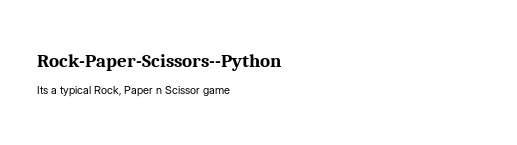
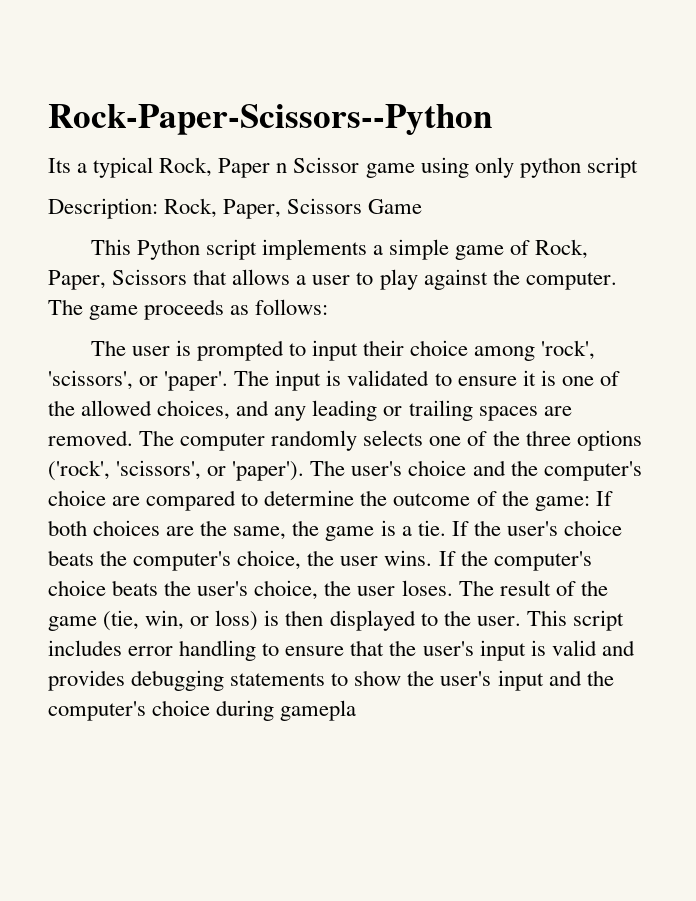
(230, 92) none -> [420,157,638,178] [48,198,423,219] [90,239,589,260] [48,269,617,290] [48,299,329,320] [90,340,596,361] [48,370,620,391] [48,400,572,421] [48,430,642,451] [48,460,642,481] [48,490,613,511] [48,520,622,541] [48,550,592,571] [48,580,608,600] [48,610,624,631] [48,640,635,661] [48,670,614,691] [48,700,357,721] using only python script // Description: Rock, Paper, Scissors Game // This Python script implements a simple game of Rock, Paper, Scissors that allows a user to play against the computer. The game proceeds as follows: // The user is prompted to input their choice among 'rock', 'scissors', or 'paper'. The input is validated to ensure it is one of the allowed choices, and any leading or trailing spaces are removed. The computer randomly selects one of the three options ('rock', 'scissors', or 'paper'). The user's choice and the computer's choice are compared to determine the outcome of the game: If both choices are the same, the game is a tie. If the user's choice beats the computer's choice, the user wins. If the computer's choice beats the user's choice, the user loses. The result of the game (tie, win, or loss) is then displayed to the user. This script includes error handling to ensure that the user's input is valid and provides debugging statements to show the user's input and the computer's choice during gamepla

